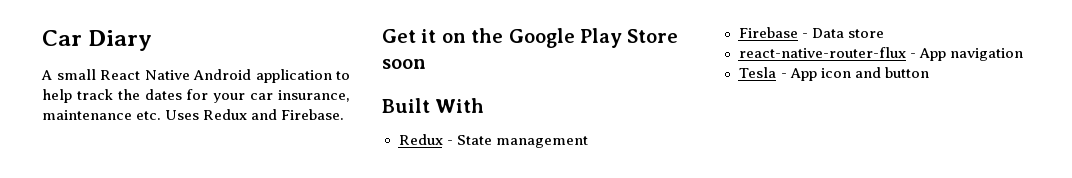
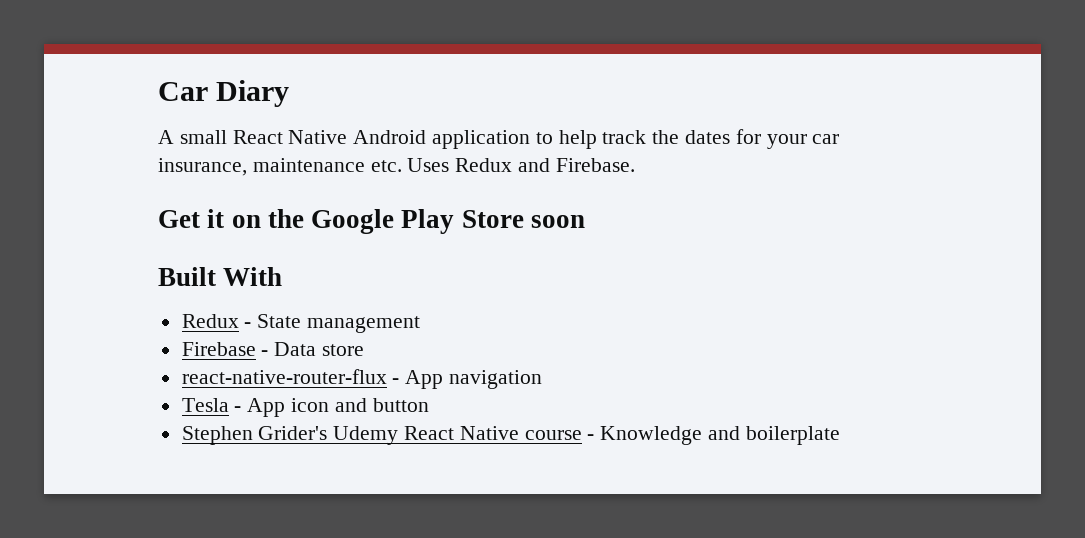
(929, 72) none -> [181,426,840,445] // Stephen Grider's Udemy React Native course - Knowledge and boilerplate

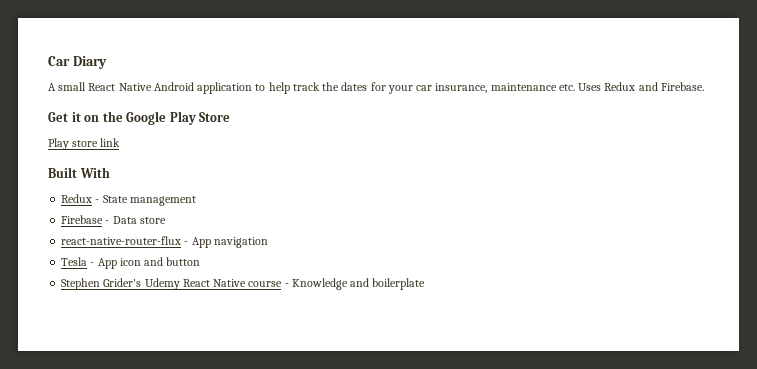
[531,215,586,228] soon -> [48,138,121,150] // Play store link

